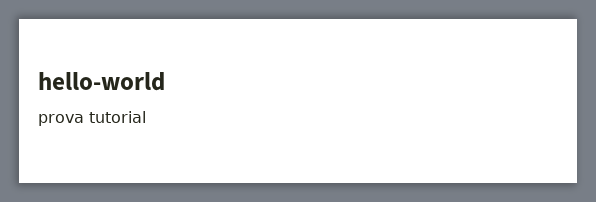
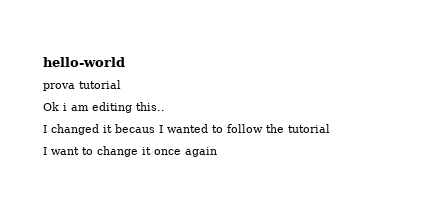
(146, 117) none -> [43,102,165,113] [43,124,330,135] [43,146,217,157] // Ok i am editing this.. // I changed it becaus I wanted to follow the tutorial // I want to change it once again

